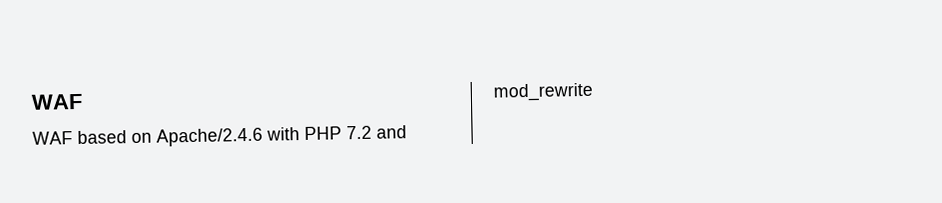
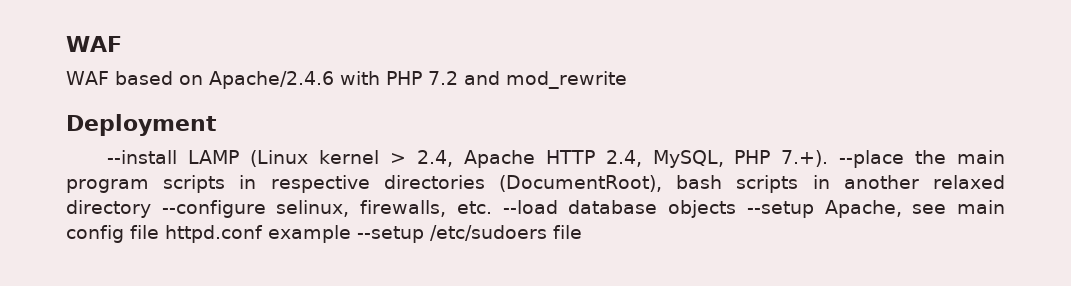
(593, 92) none -> [66,114,217,136] [107,150,1006,168] [66,175,1006,193] [66,200,1006,218] [66,225,582,243] // Deployment // --install LAMP (Linux kernel > 2.4, Apache HTTP 2.4, MySQL, PHP 7.+). --place the main program scripts in respective directories (DocumentRoot), bash scripts in another relaxed directory --configure selinux, firewalls, etc. --load database objects --setup Apache, see main config file httpd.conf example --setup /etc/sudoers file

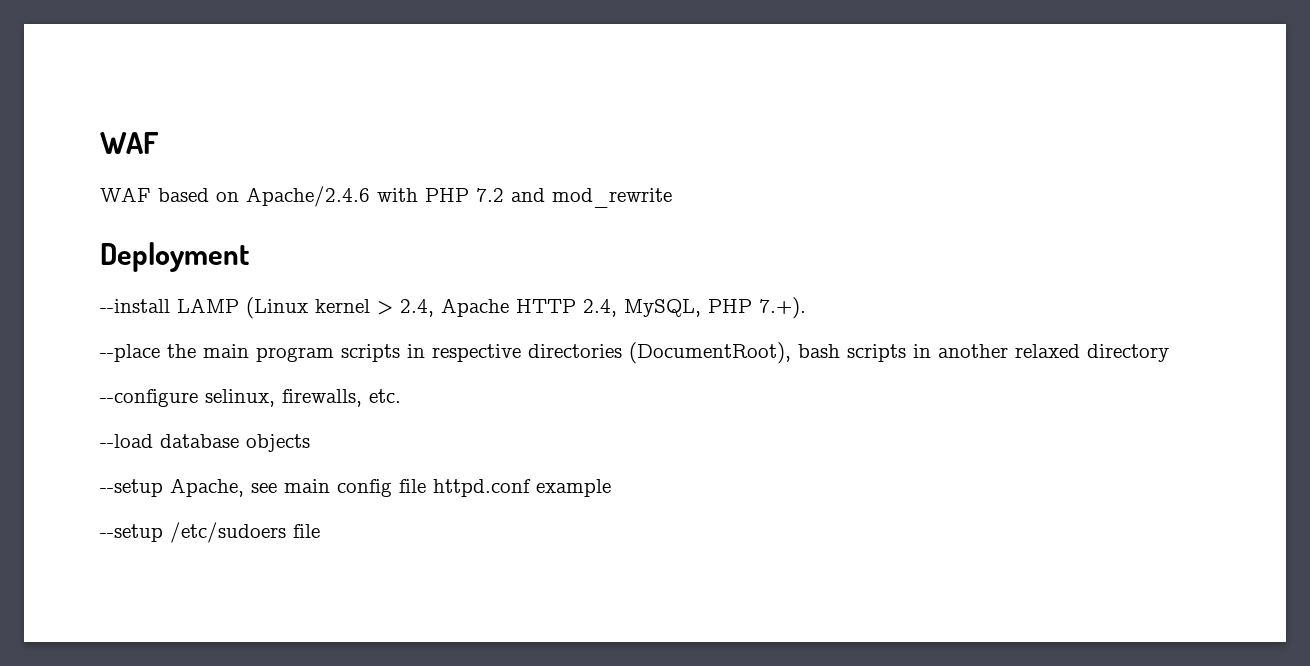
(829, 158) none -> (806, 308) //
(151, 209) none -> (1169, 353) //
(492, 207) none -> (401, 396) //
(737, 209) none -> (310, 443) //
(351, 234) none -> (611, 488) //

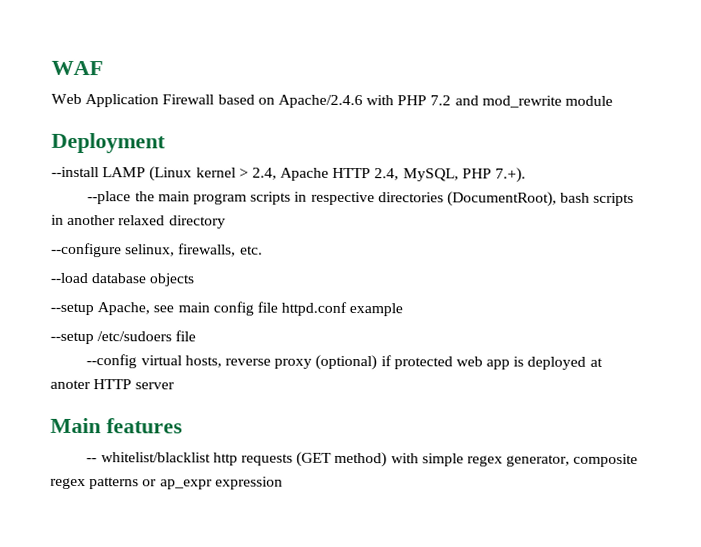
[100,187,151,202] WAF -> [51,93,215,108] Web Application Firewall
(672, 198) none -> [565,95,614,106] module
(320, 531) none -> [86,354,603,371] [50,379,176,390] [50,417,183,434] [86,451,639,468] [50,476,283,490] // --config virtual hosts, reverse proxy (optional) if protected web app is deployed at anoter HTTP server // Main features // -- whitelist/blacklist http requests (GET method) with simple regex generator, composite regex patterns or ap_expr expression

